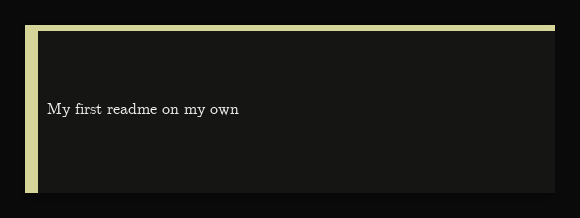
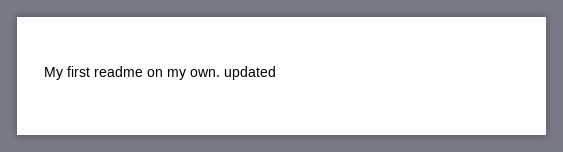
[210,107,239,116] own -> [190,66,276,80] own. updated

